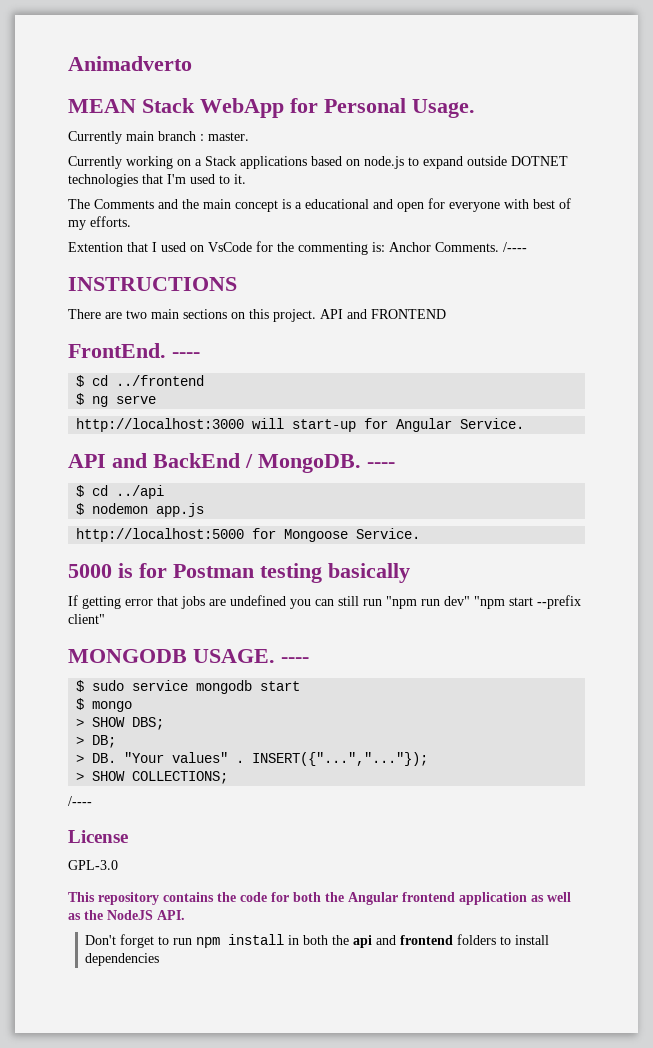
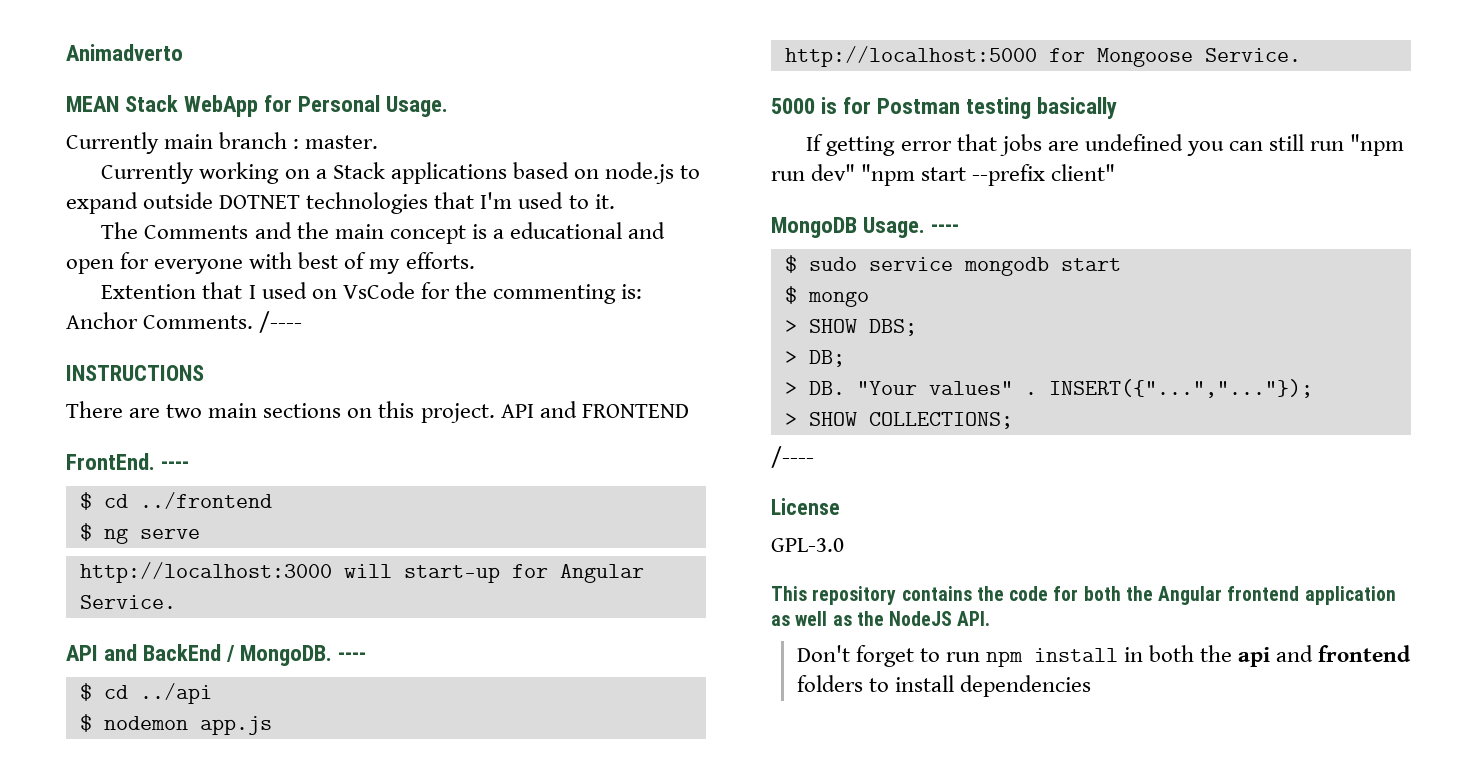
[68,649,275,663] MONGODB USAGE. -> [771,217,926,238] MongoDB Usage.

